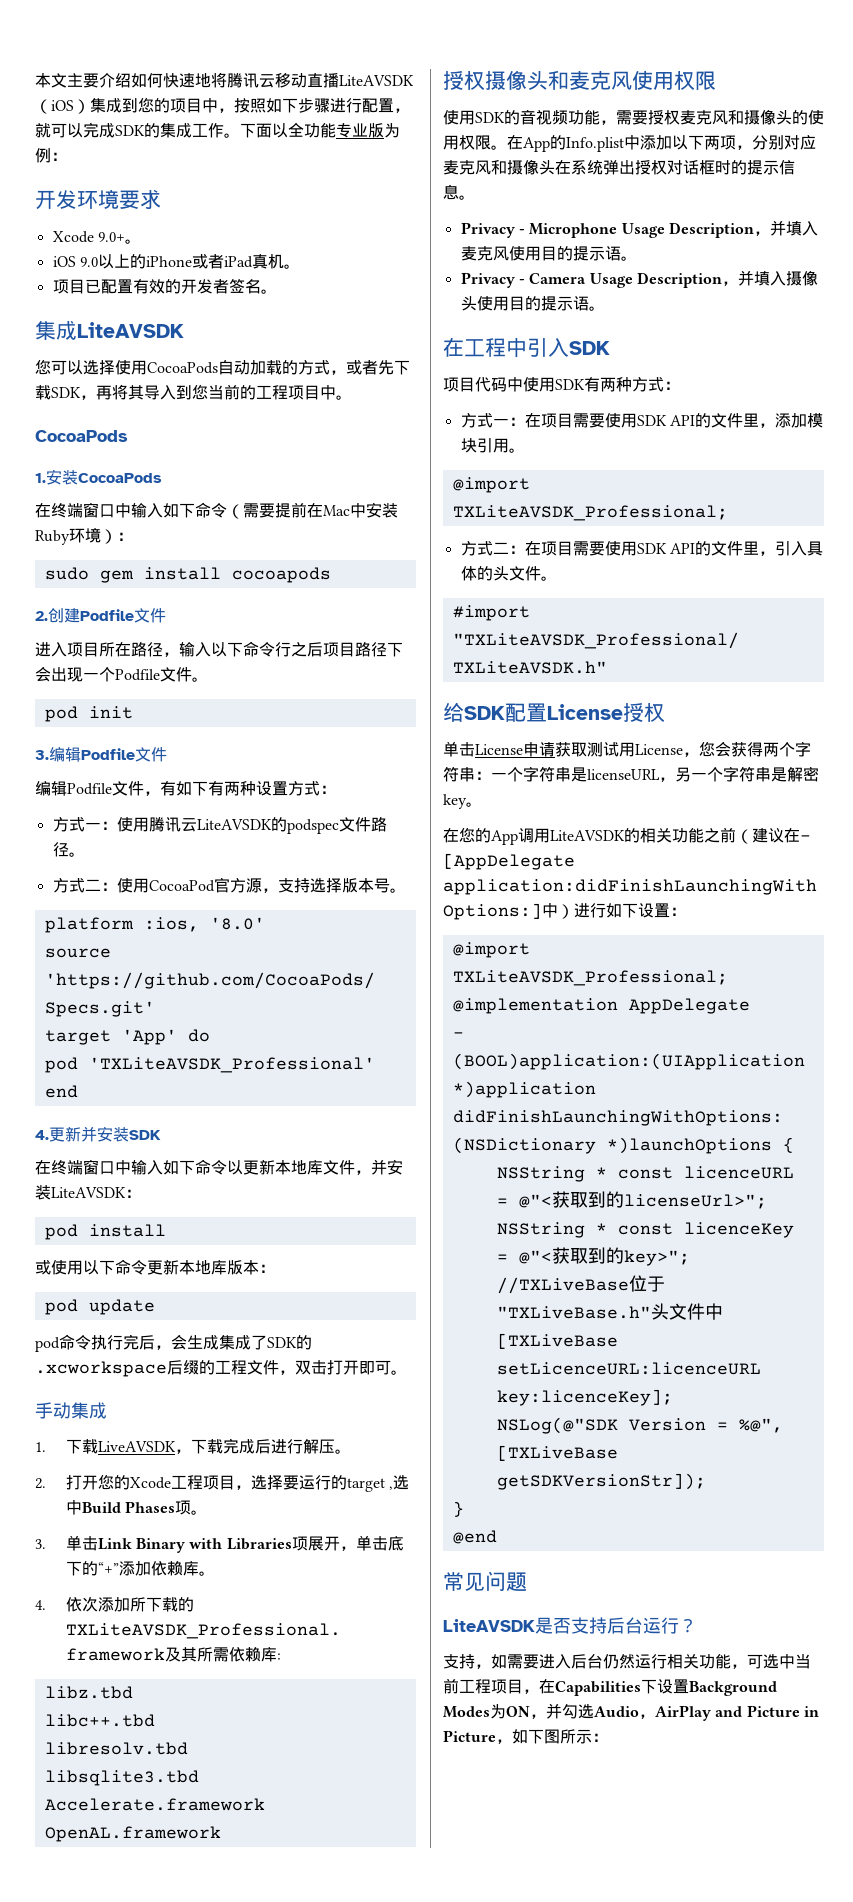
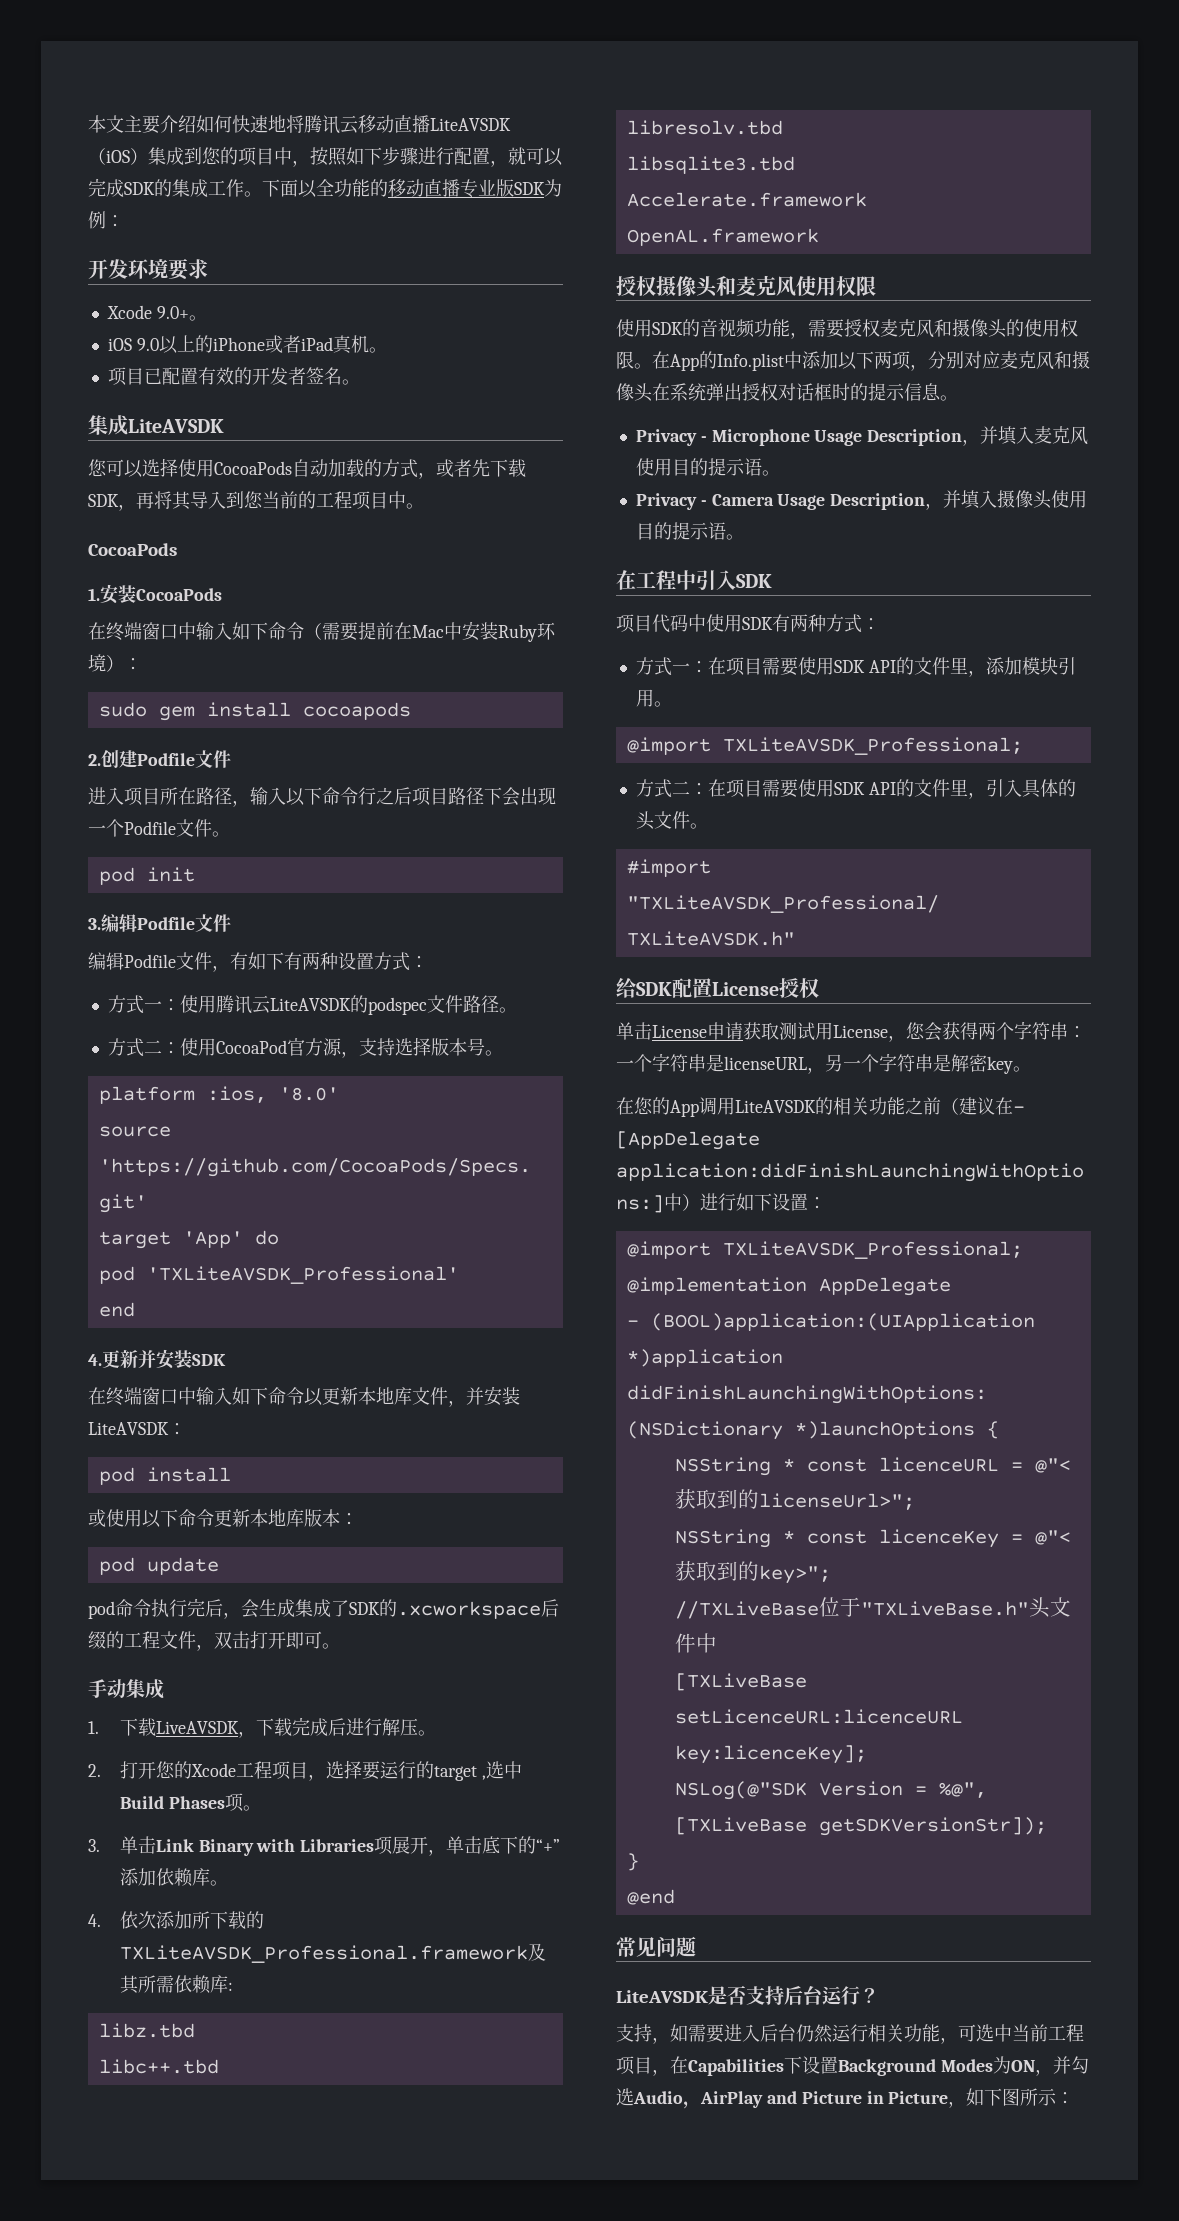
[336,123,384,138] 专业版 -> [370,179,545,198] 的移动直播专业版SDK

